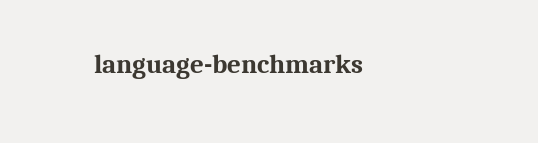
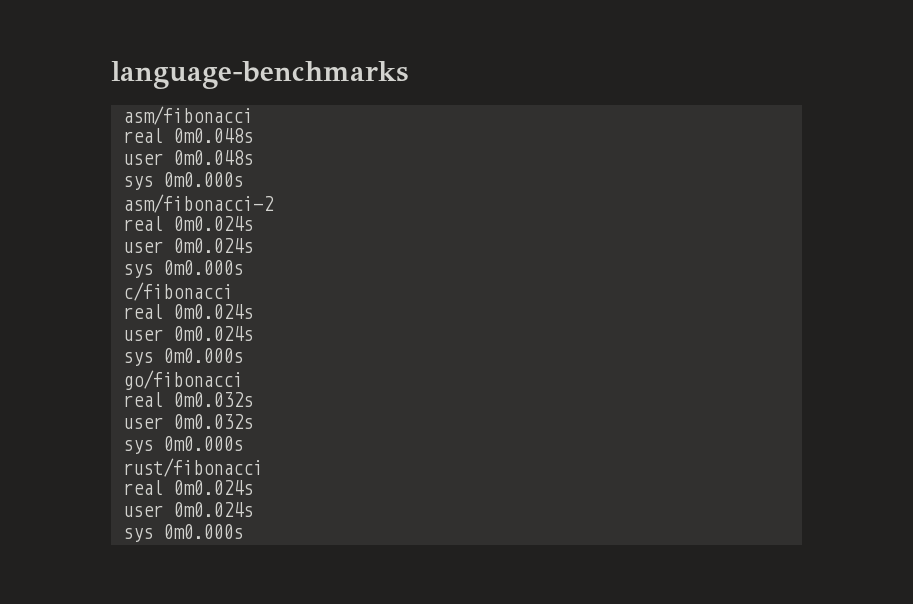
(363, 66) none -> [123,106,254,125] [123,128,254,143] [123,150,254,165] [123,172,244,190] [123,194,275,213] [123,216,254,231] [123,238,254,253] [123,260,244,278] [123,282,234,301] [123,304,254,319] [123,326,254,341] [123,348,244,366] [123,370,244,390] [123,392,254,407] [123,414,254,429] [123,436,244,454] [123,458,264,477] [123,480,254,495] [123,502,254,517] [123,524,244,542] // asm/fibonacci // real 0m0.048s // user 0m0.048s // sys 0m0.000s // asm/fibonacci-2 // real 0m0.024s // user 0m0.024s // sys 0m0.000s // c/fibonacci // real 0m0.024s // user 0m0.024s // sys 0m0.000s // go/fibonacci // real 0m0.032s // user 0m0.032s // sys 0m0.000s // rust/fibonacci // real 0m0.024s // user 0m0.024s // sys 0m0.000s

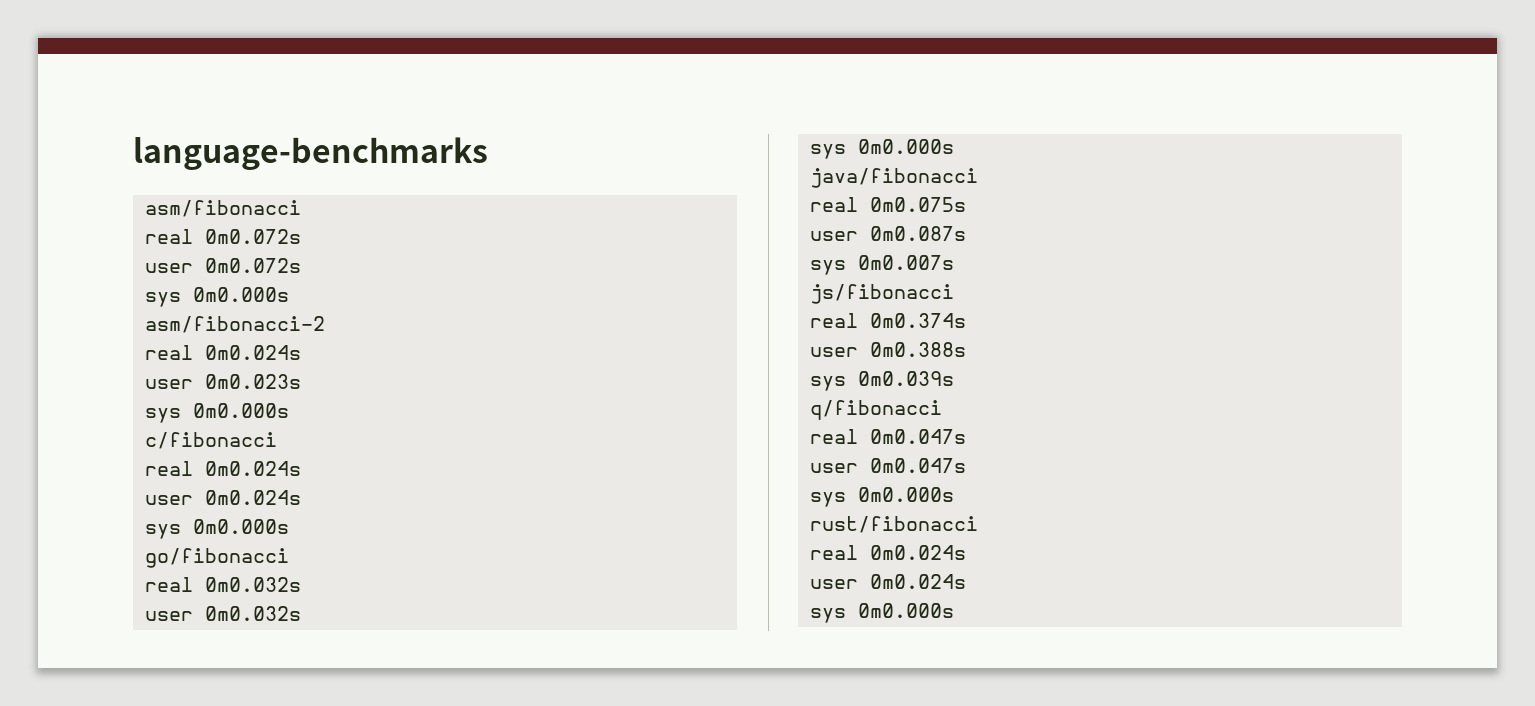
[173,128,254,143] [123,150,254,165] 0m0.048s // user 0m0.048s -> [205,229,302,244] [145,258,302,273] 0m0.072s // user 0m0.072s
[173,238,254,253] 0m0.024s -> [205,374,302,389] 0m0.023s
(244, 443) none -> [810,168,979,188] [810,197,967,212] [810,226,967,241] [810,255,955,275] [810,284,955,304] [810,313,967,328] [810,342,967,357] [810,371,955,391] [810,400,943,420] [810,429,967,444] [810,458,967,473] [810,487,955,507] // java/fibonacci // real 0m0.075s // user 0m0.087s // sys 0m0.007s // js/fibonacci // real 0m0.374s // user 0m0.388s // sys 0m0.039s // q/fibonacci // real 0m0.047s // user 0m0.047s // sys 0m0.000s

